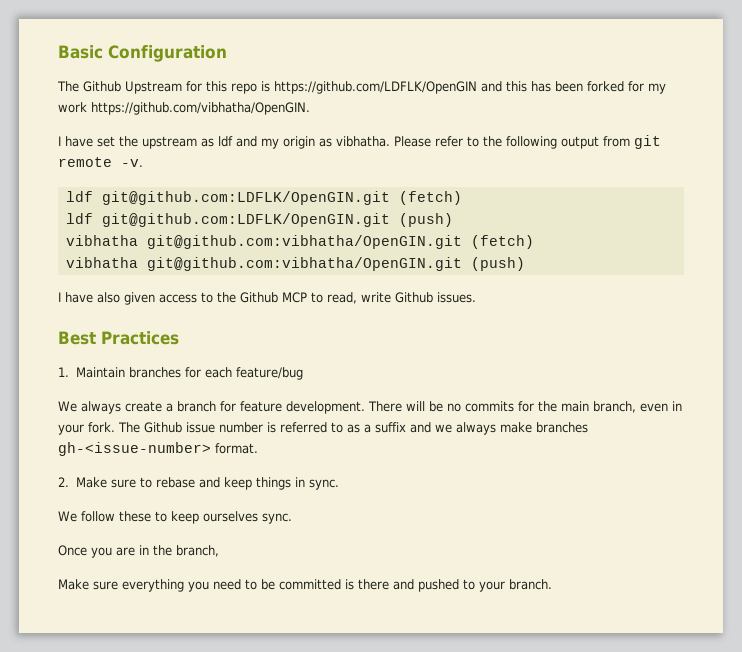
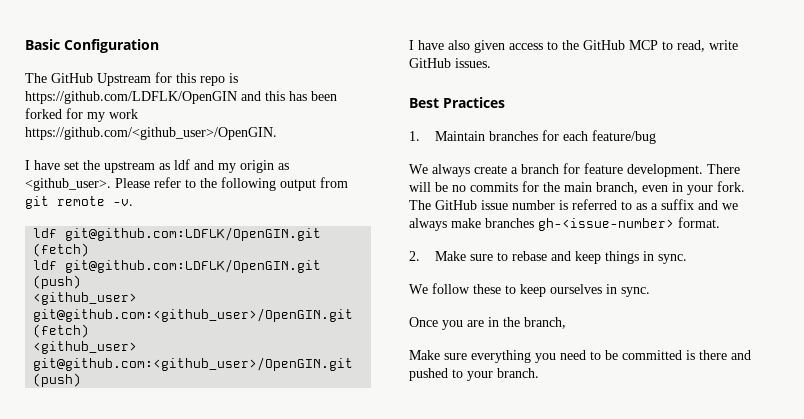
[83,81,121,92] Github -> [51,73,93,83] GitHub
[91,102,310,115] https://github.com/vibhatha/OpenGIN. -> [25,127,277,140] https://github.com/<github_user>/OpenGIN.
[336,136,390,147] vibhatha. -> [25,178,111,191] <github_user>.
[65,235,534,249] [65,257,462,271] vibhatha git@github.com:vibhatha/OpenGIN.git (fetch) // vibhatha git@github.com:vibhatha/OpenGIN.git -> [33,292,138,305] [33,308,354,322] [33,324,90,338] [33,341,138,354] [33,357,354,371] <github_user> git@github.com:<github_user>/OpenGIN.git (fetch) // <github_user> git@github.com:<github_user>/OpenGIN.git
[240,292,278,303] Github -> [583,40,625,50] GitHub
[395,292,433,303] Github -> [409,58,451,68] GitHub
[144,422,182,433] Github -> [435,200,477,210] GitHub
(258, 516) none -> [606,284,617,294] in

